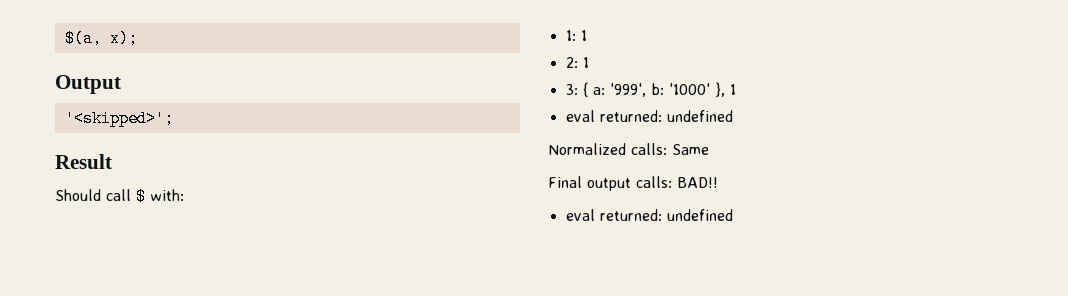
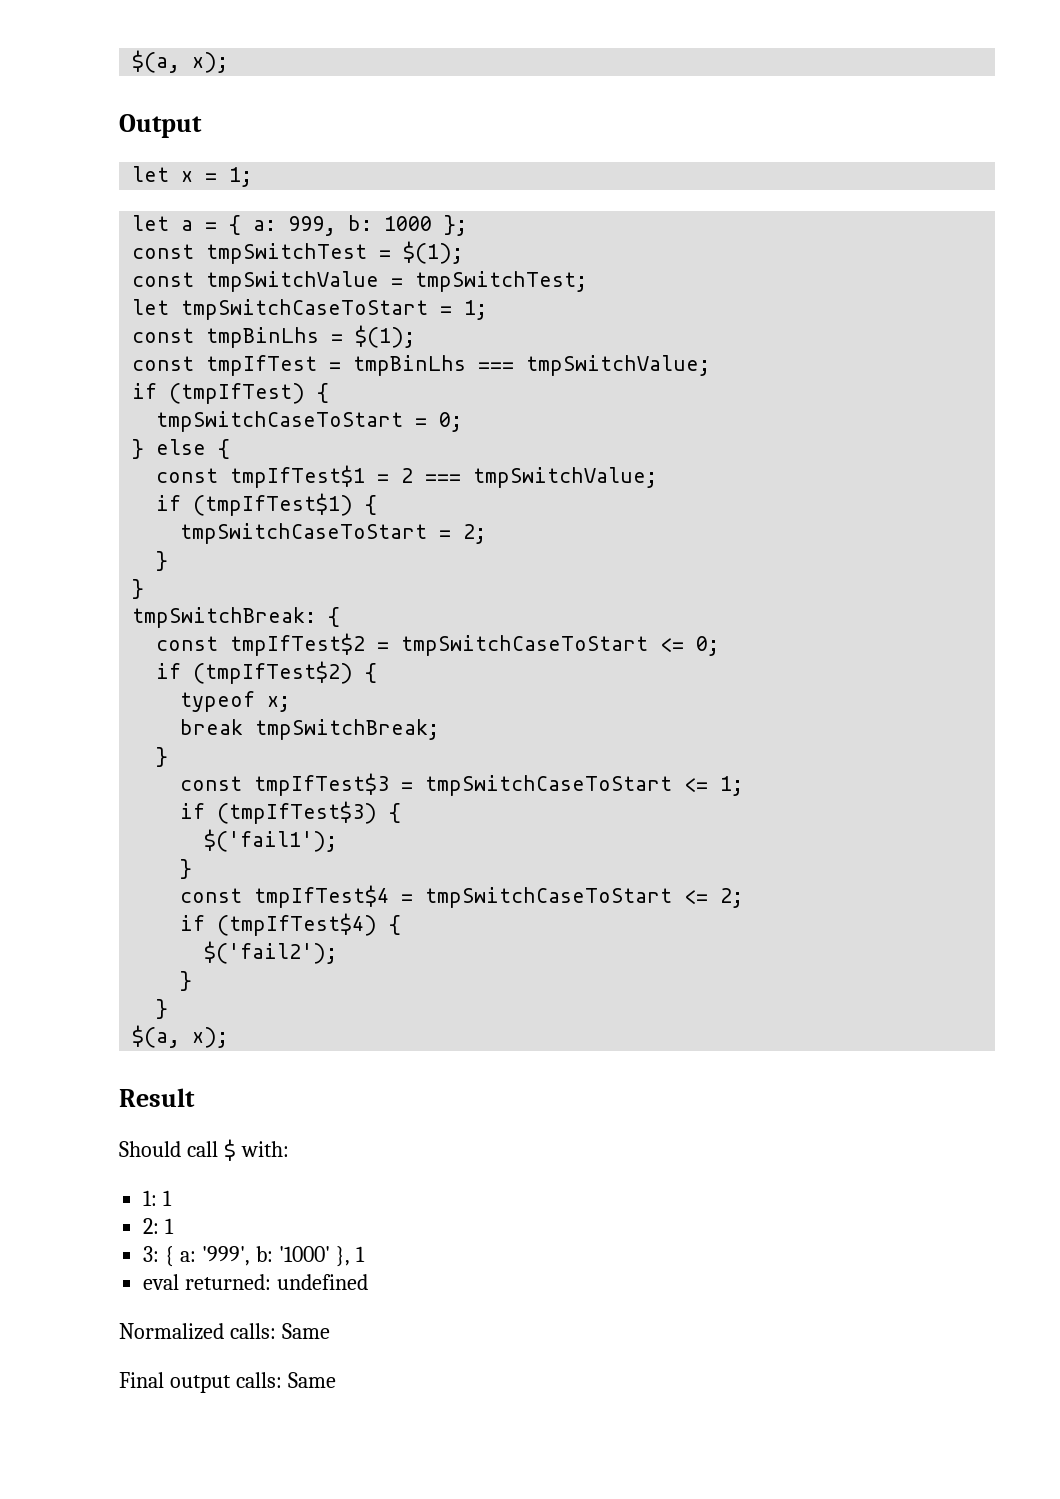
[64,110,174,127] '<skipped>'; -> [132,166,253,187] [132,215,468,236] [132,241,464,264] [132,271,588,292] [132,299,488,320] [132,325,416,348] [132,355,711,376] [132,383,330,404] [156,411,463,432] [132,439,231,459] [156,465,658,488] [156,493,378,516] [180,523,487,544] [156,551,169,571] [132,579,145,599] [132,607,341,628] [156,633,720,656] [156,661,378,684] [180,691,291,712] [180,719,440,740] [156,747,169,767] [180,773,744,796] [180,801,402,824] [204,829,338,852] [180,859,193,879] [180,885,744,908] [180,913,402,936] [204,941,338,964] [180,971,193,991] [156,999,169,1019] [132,1025,229,1048] let x = 1; // let a = { a: 999, b: 1000 }; // const tmpSwitchTest = $(1); // const tmpSwitchValue = tmpSwitchTest; // let tmpSwitchCaseToStart = 1; // const tmpBinLhs = $(1); // const tmpIfTest = tmpBinLhs === tmpSwitchValue; // if (tmpIfTest) { // tmpSwitchCaseToStart = 0; // } else { // const tmpIfTest$1 = 2 === tmpSwitchValue; // if (tmpIfTest$1) { // tmpSwitchCaseToStart = 2; // } // } // tmpSwitchBreak: { // const tmpIfTest$2 = tmpSwitchCaseToStart <= 0; // if (tmpIfTest$2) { // typeof x; // break tmpSwitchBreak; // } // const tmpIfTest$3 = tmpSwitchCaseToStart <= 1; // if (tmpIfTest$3) { // $('fail1'); // } // const tmpIfTest$4 = tmpSwitchCaseToStart <= 2; // if (tmpIfTest$4) { // $('fail2'); // } // } // $(a, x);
[677,177,718,188] [565,209,733,221] BAD!! // eval returned: undefined -> [287,1372,336,1388] Same

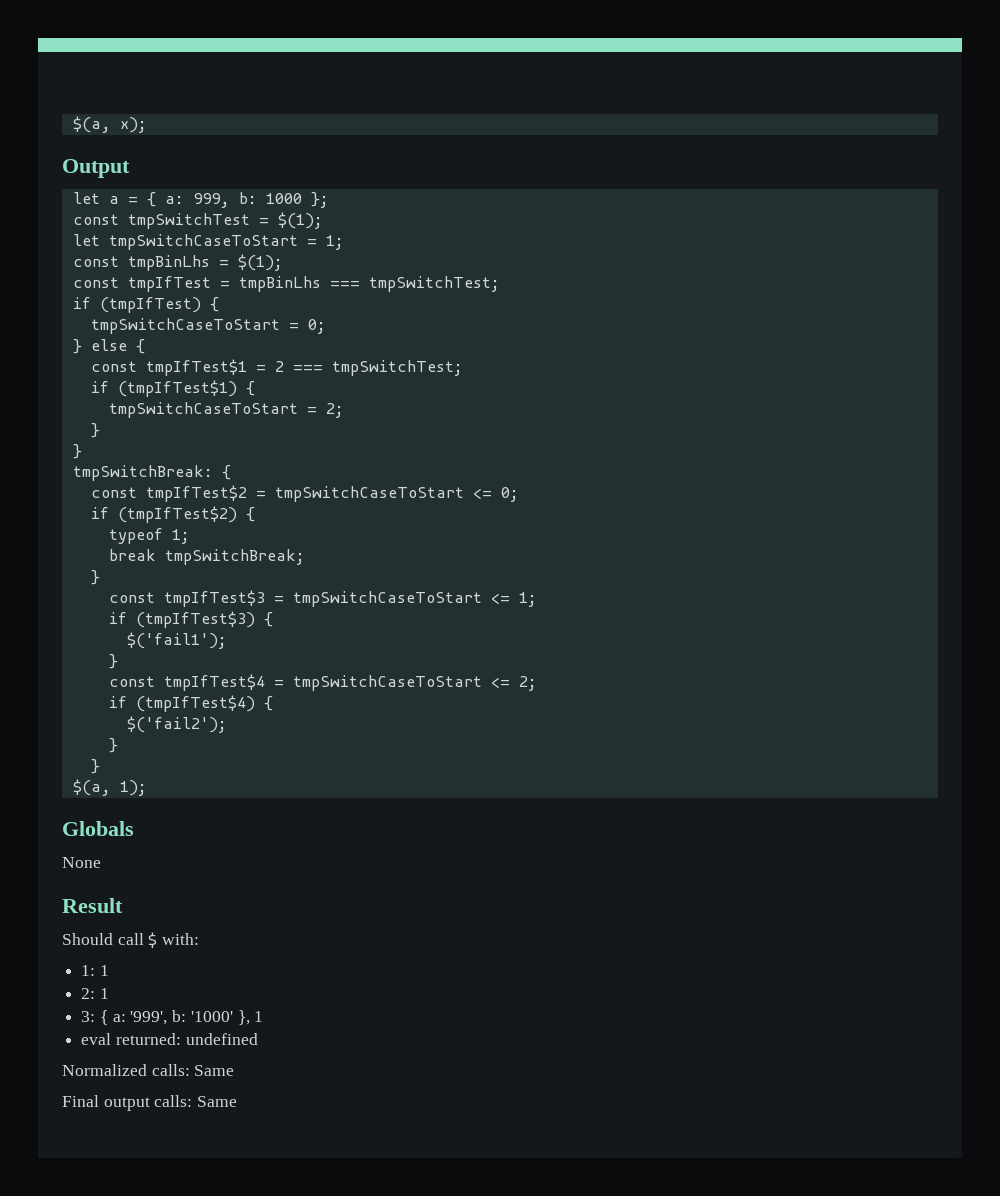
[132,166,253,187] // let x = 1; -> (130, 168) none
[132,271,588,292] // const tmpSwitchValue = tmpSwitchTest; -> (323, 220) none
[526,355,711,376] tmpSwitchValue; -> [368,276,500,292] tmpSwitchTest;
[473,467,658,488] tmpSwitchValue; -> [331,360,463,376] tmpSwitchTest;
[267,696,291,712] x; -> [171,529,190,544] 1;
[192,1027,229,1048] x); -> [119,780,147,796] [62,821,134,836] [62,857,101,868] 1); // Globals // None

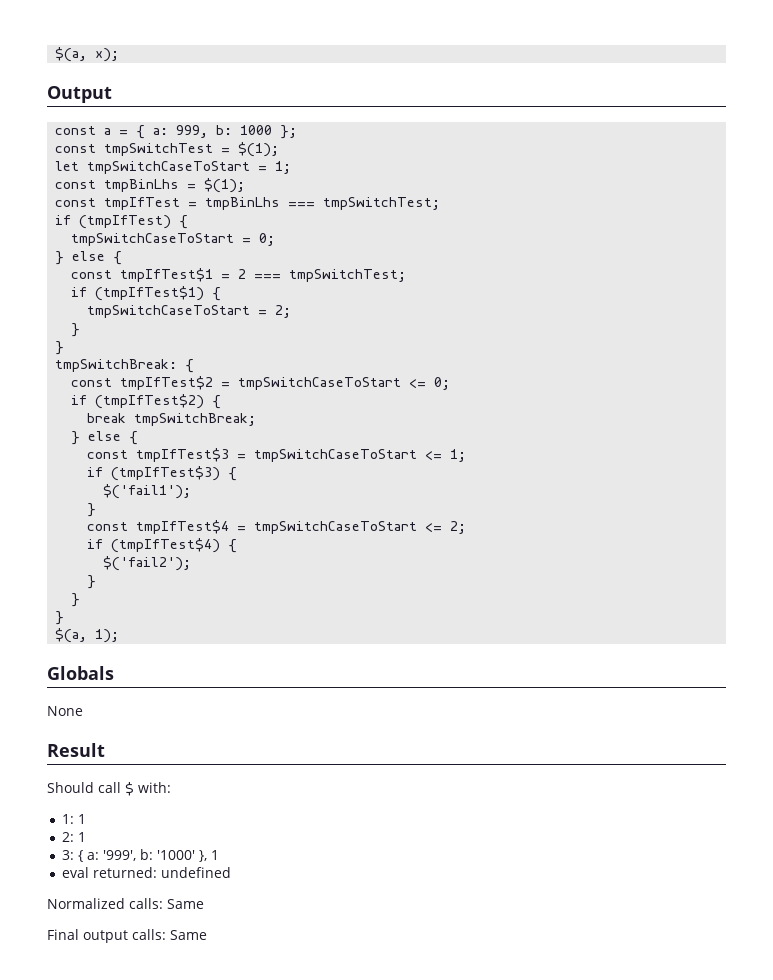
[72,192,100,204] let -> [55,126,97,135] const
[108,528,190,544] // typeof 1; -> (222, 402) none
(100, 577) none -> [88,431,139,445] else {
(100, 766) none -> [55,611,65,625] // }

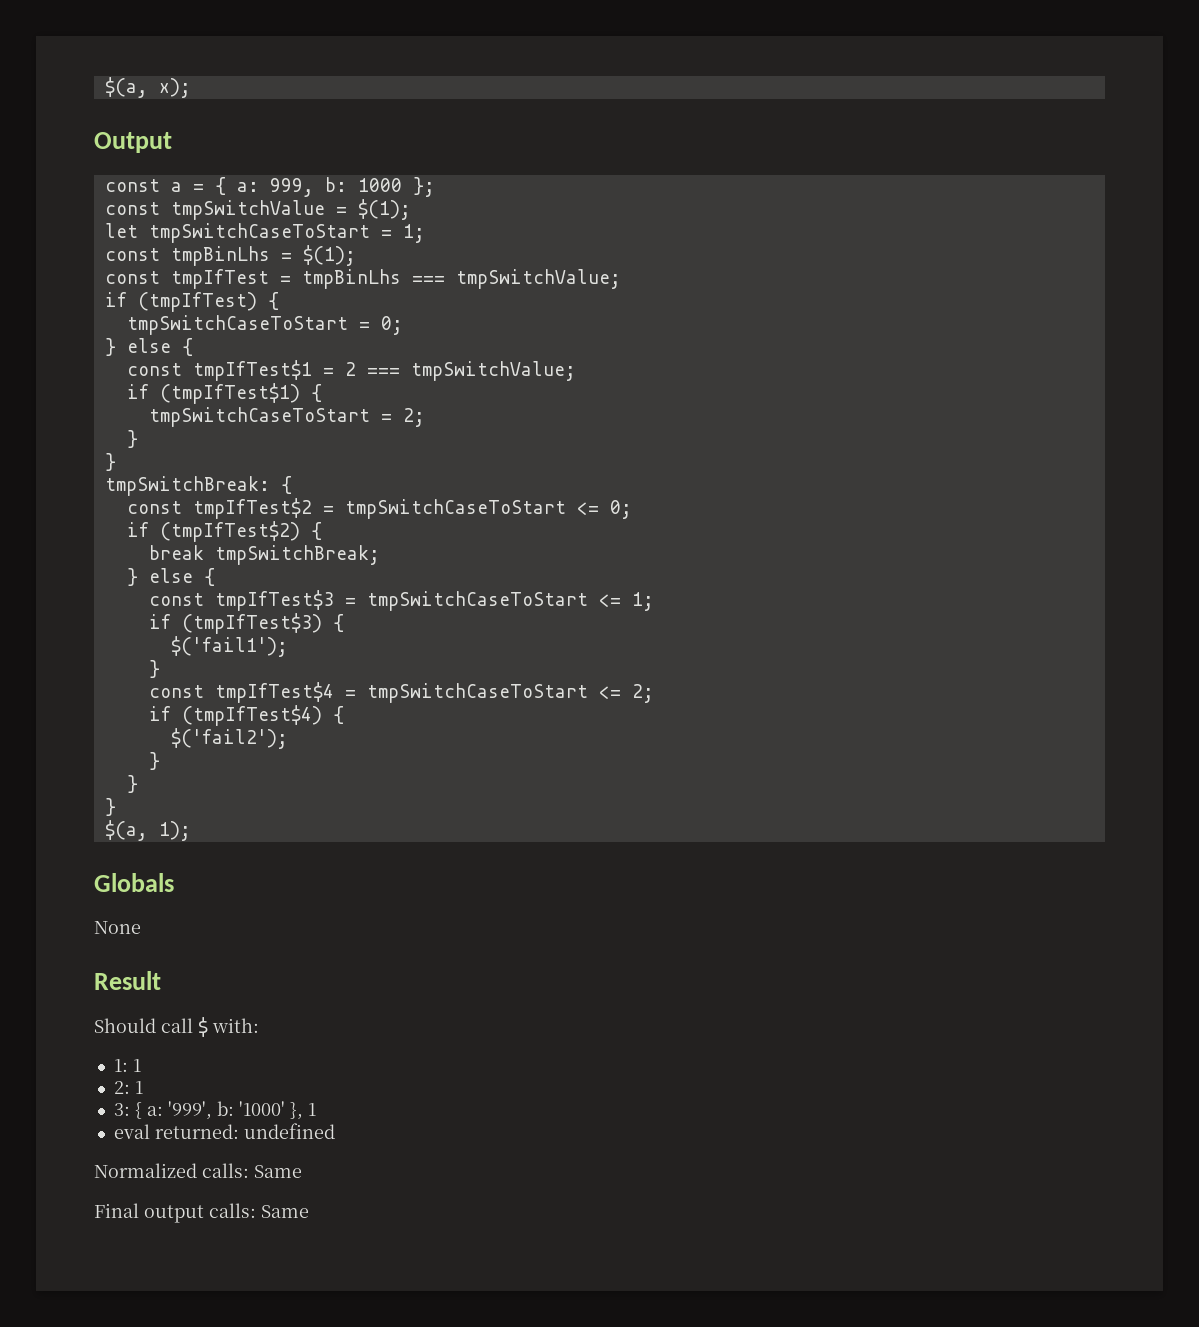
[104,143,214,156] tmpSwitchTest -> [170,200,325,220] tmpSwitchValue
[323,197,441,210] tmpSwitchTest; -> [455,269,621,289] tmpSwitchValue;
[289,269,407,282] tmpSwitchTest; -> [410,361,576,381] tmpSwitchValue;

